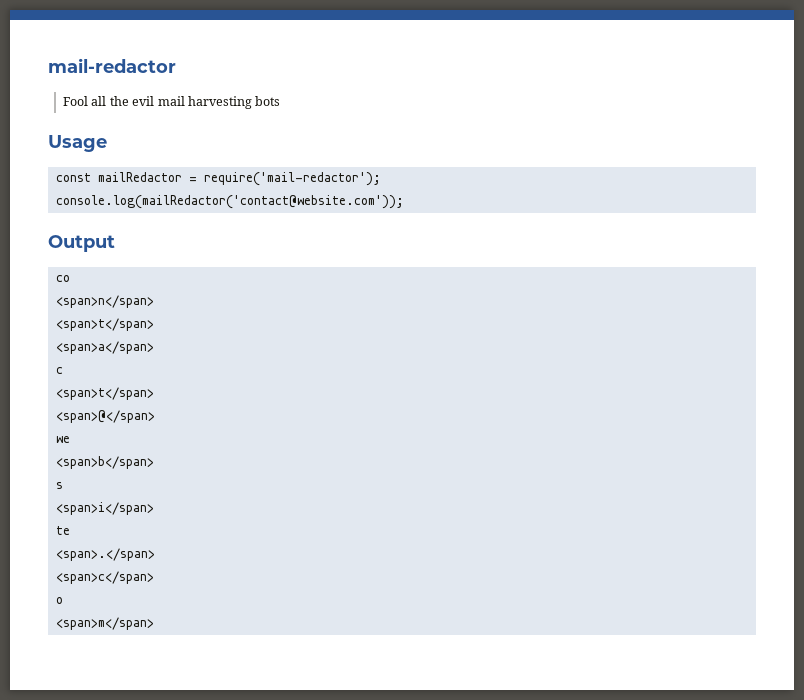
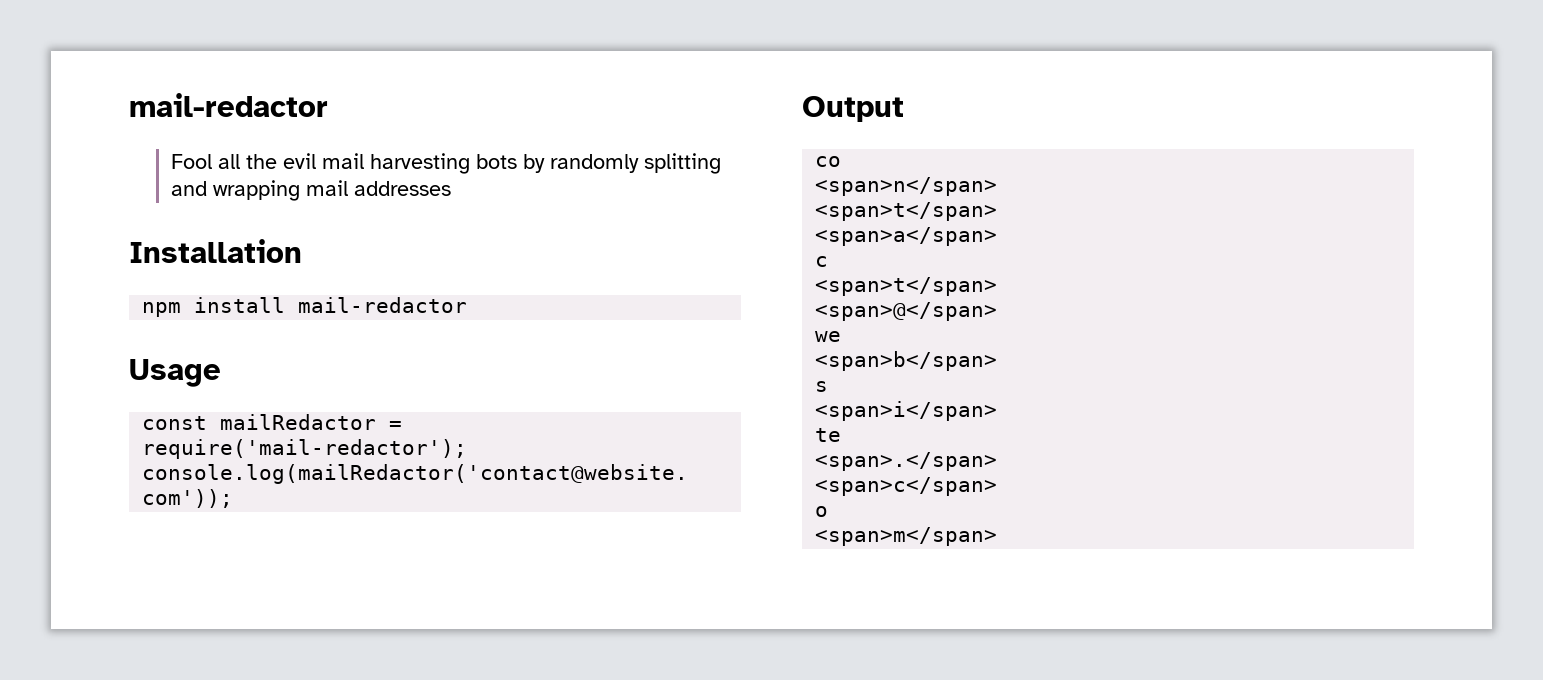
(281, 101) none -> [523,153,722,174] [171,180,452,201] [129,239,302,263] [142,297,468,317] by randomly splitting and wrapping mail addresses // Installation // npm install mail-redactor

